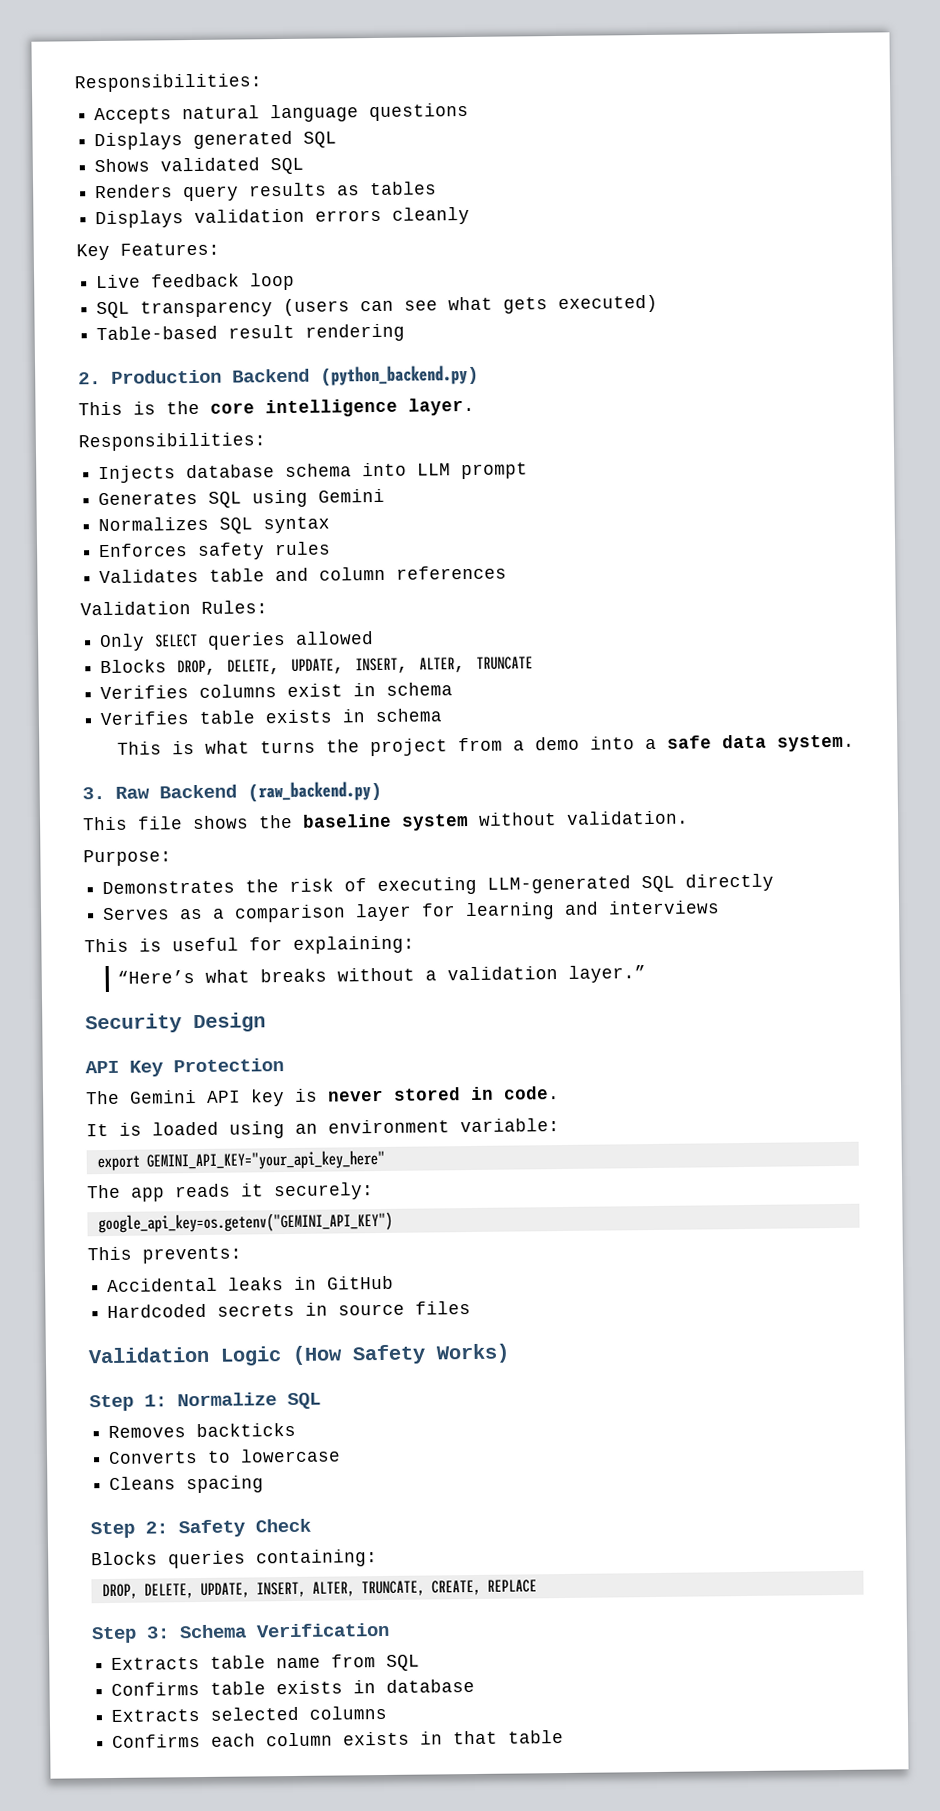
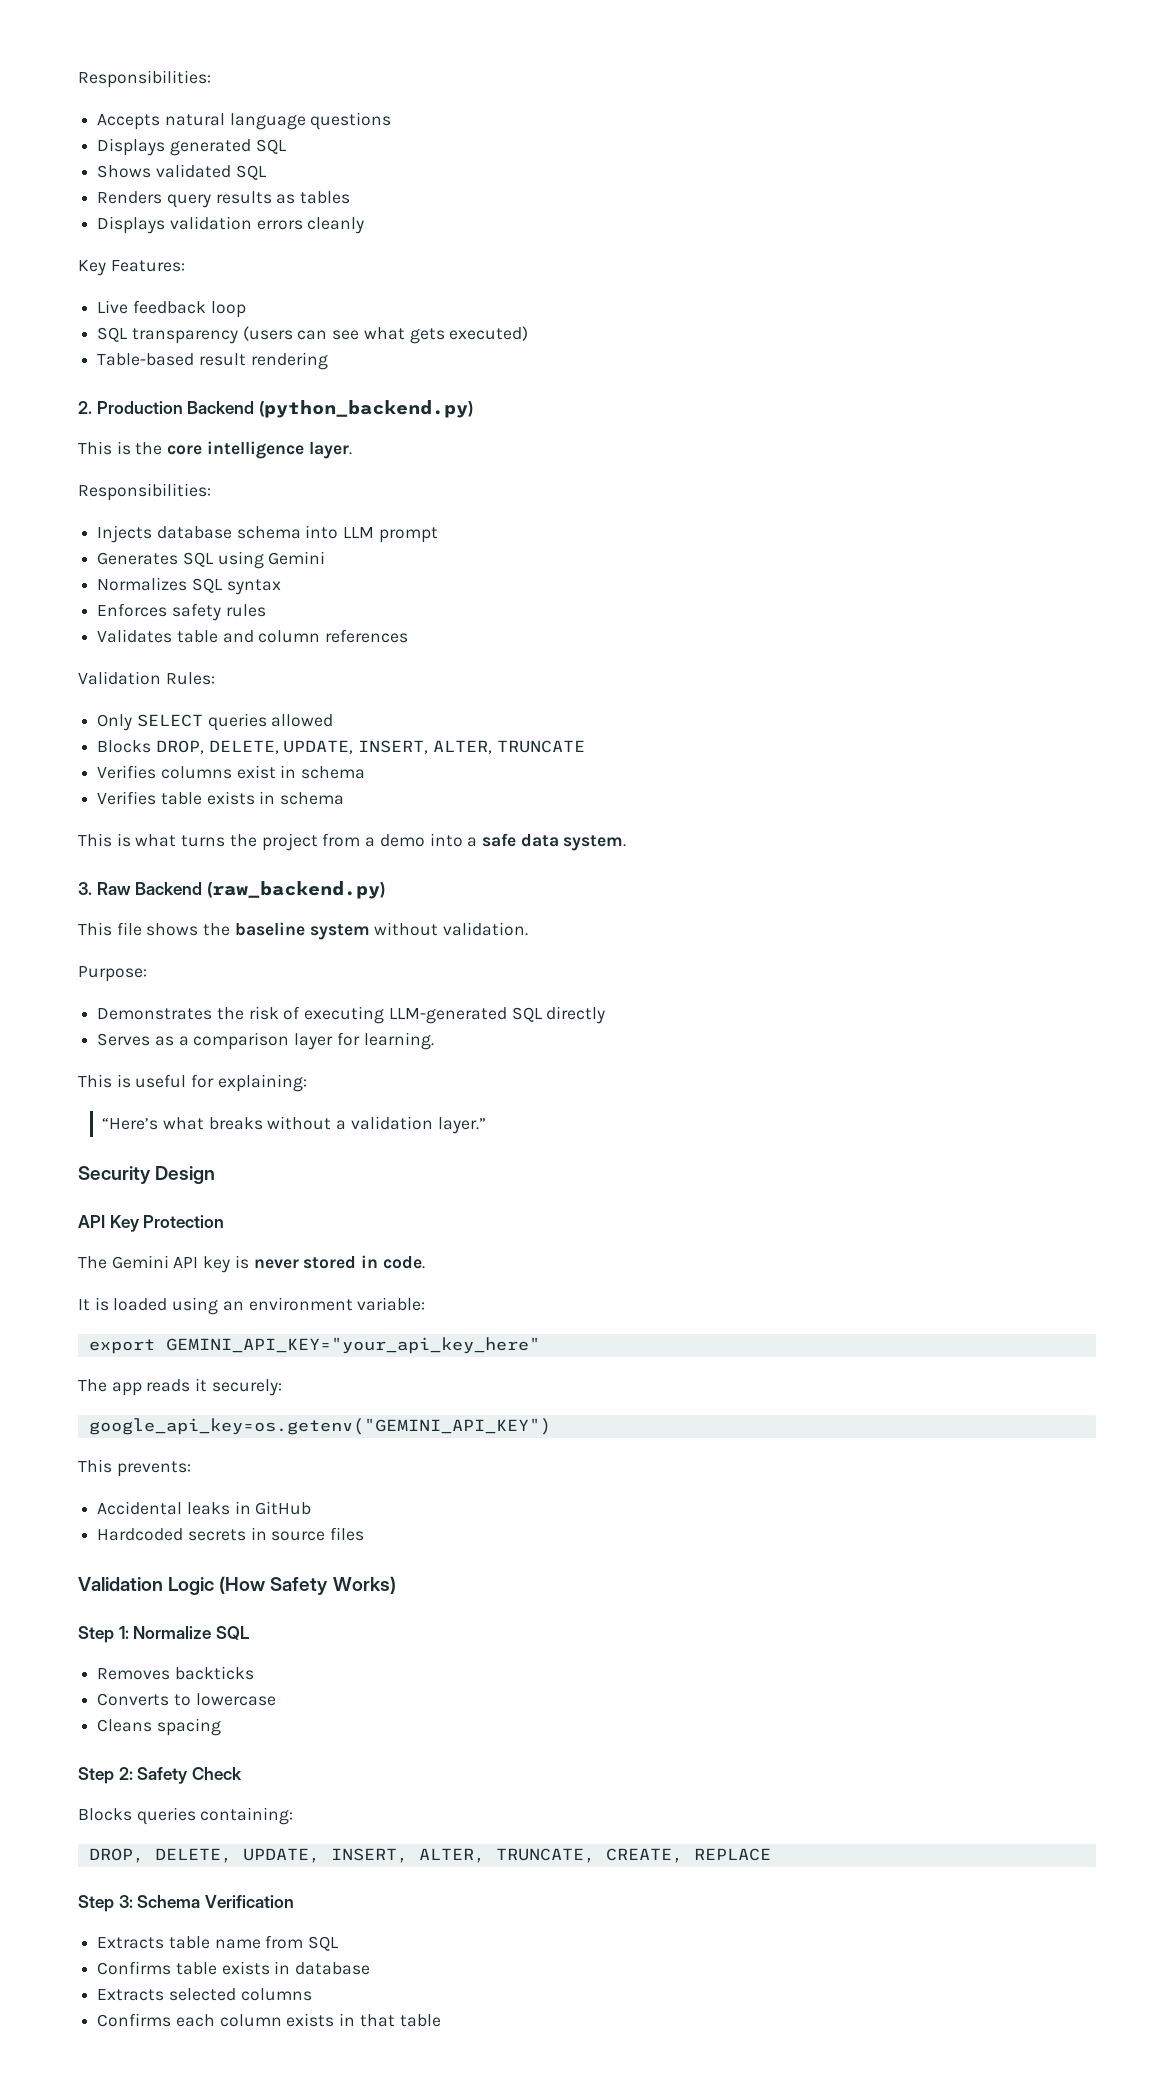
[465,900,721,921] learning and interviews -> [363,1032,434,1050] learning.

